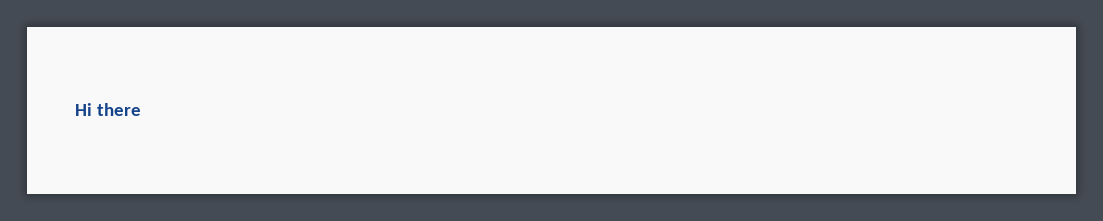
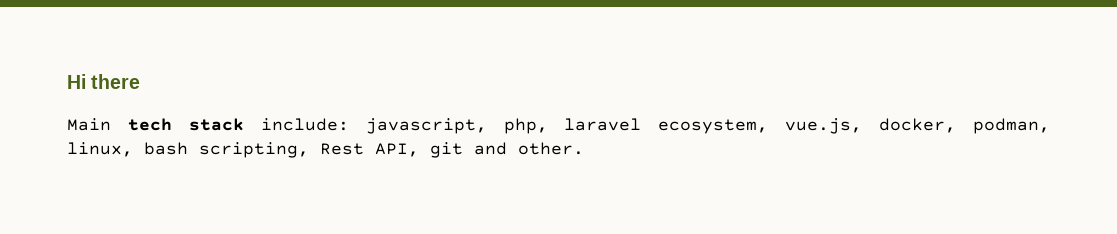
(141, 109) none -> [67,118,1050,134] [67,142,584,158] // Main tech stack include: javascript, php, laravel ecosystem, vue.js, docker, podman, linux, bash scripting, Rest API, git and other.

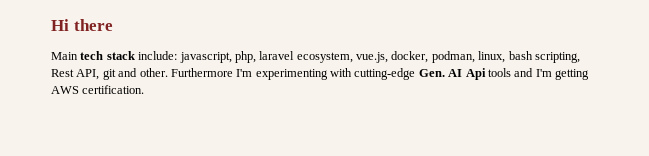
(584, 148) none -> [170,68,589,80] [51,85,145,94] Furthermore I'm experimenting with cutting-edge Gen. AI Api tools and I'm getting AWS certification.

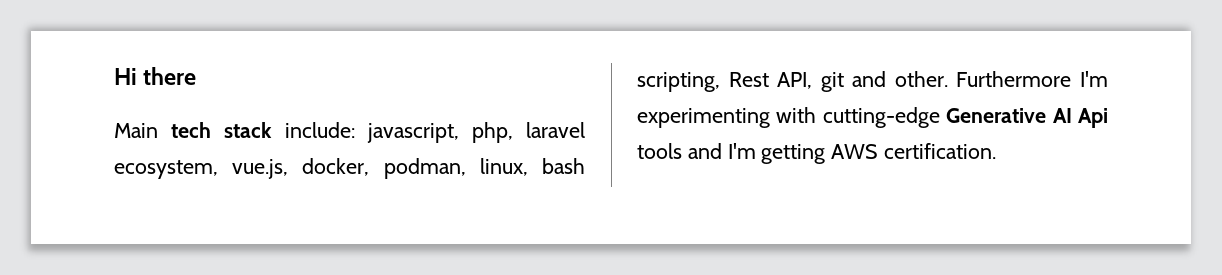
[418,69,445,77] Gen. -> [946,108,1047,123] Generative

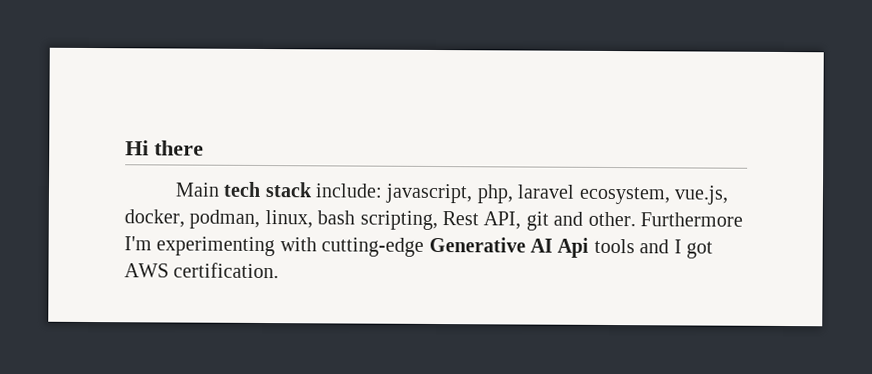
[727,143,826,164] I'm getting -> [673,239,713,259] I got

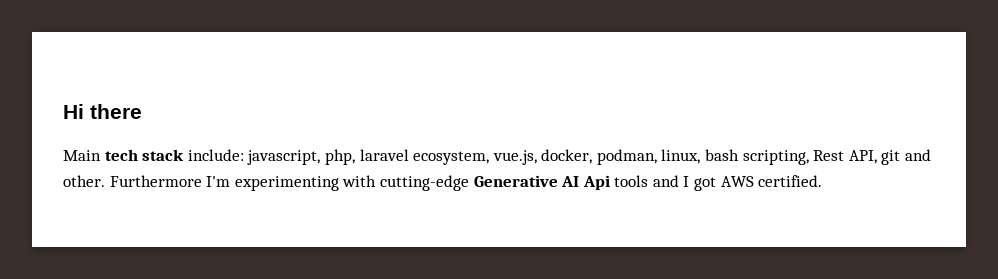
[173,262,280,279] certification. -> [758,175,823,187] certified.

